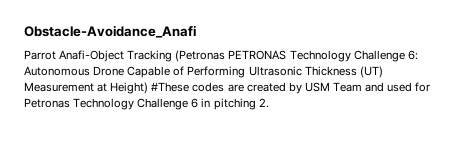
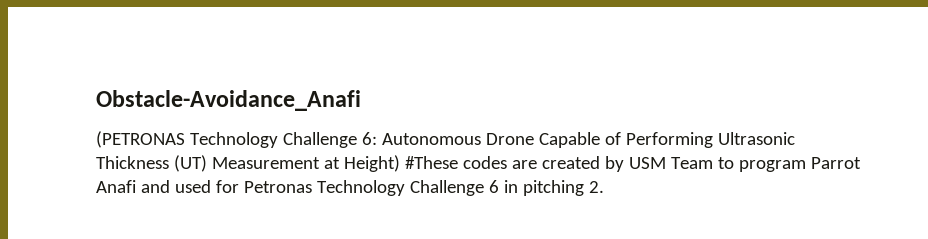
[24,50,287,62] Parrot Anafi-Object Tracking (Petronas PETRONAS -> [96,131,185,148] (PETRONAS
(362, 87) none -> [717,157,861,172] [96,180,136,193] to program Parrot Anafi

